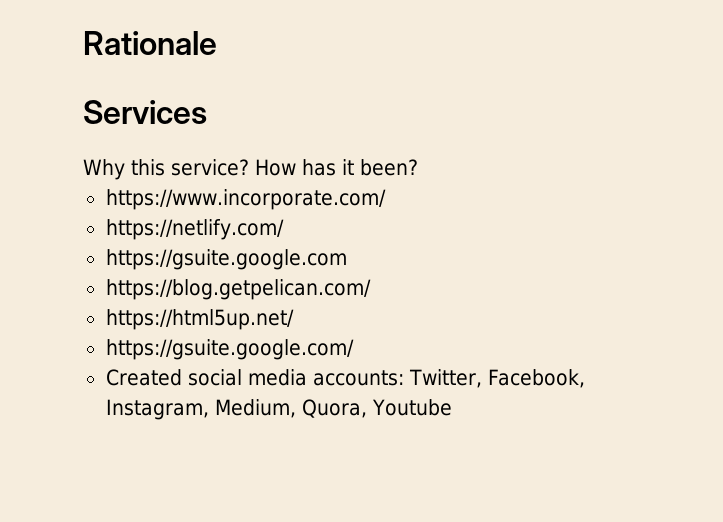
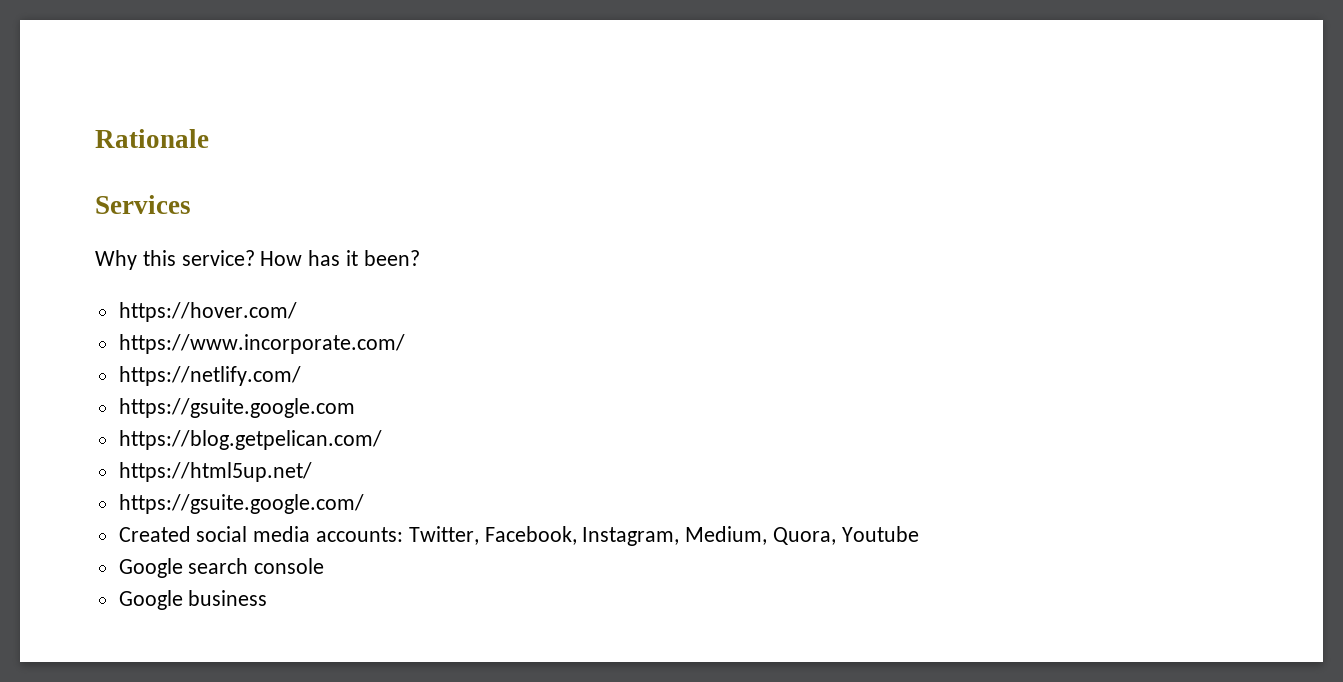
(418, 167) none -> [118,302,297,322] // https://hover.com/
(452, 407) none -> [118,558,325,578] [118,590,268,610] // Google search console // Google business

